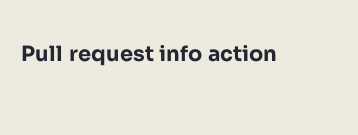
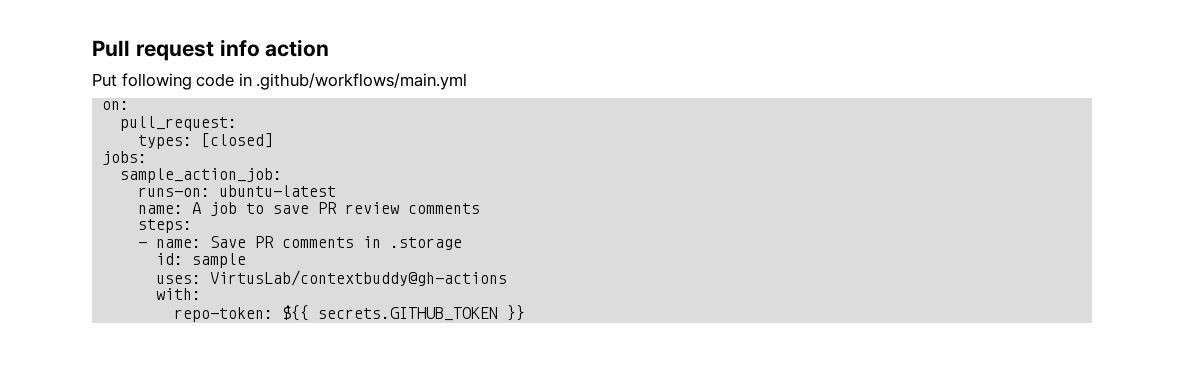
(278, 53) none -> [92,73,468,90] [102,101,130,110] [120,116,238,131] [138,133,274,149] [102,151,148,165] [120,168,283,183] [138,185,337,197] [138,202,481,216] [138,219,193,233] [138,236,463,250] [156,253,247,268] [156,270,508,286] [156,288,202,300] [174,305,526,322] // Put following code in .github/workflows/main.yml // on: // pull_request: // types: [closed] // jobs: // sample_action_job: // runs-on: ubuntu-latest // name: A job to save PR review comments // steps: // - name: Save PR comments in .storage // id: sample // uses: VirtusLab/contextbuddy@gh-actions // with: // repo-token: ${{ secrets.GITHUB_TOKEN }}

